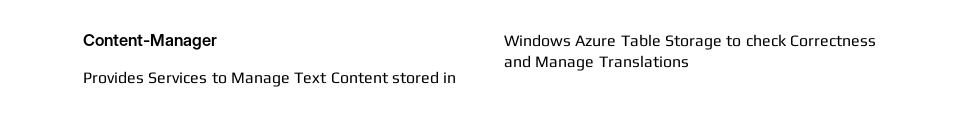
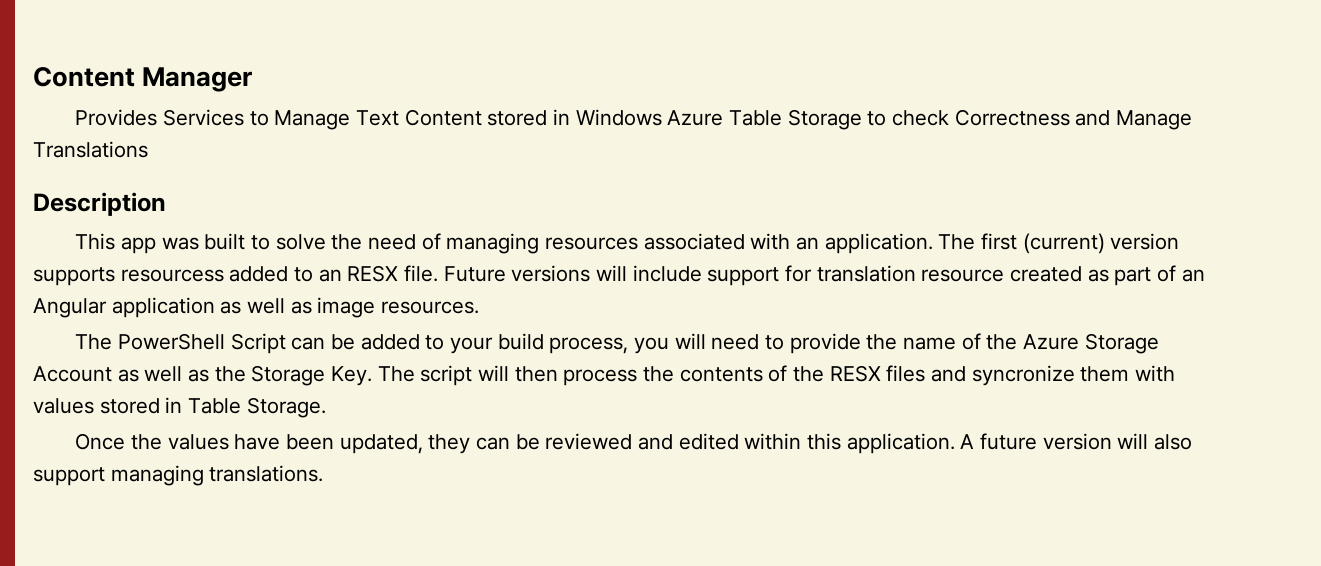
[83,34,217,50] Content-Manager -> [33,67,253,92] Content Manager
(689, 61) none -> [33,192,166,216] [75,233,1180,254] [33,265,1205,286] [33,297,480,318] [75,333,1159,354] [33,365,1176,386] [33,397,326,418] [75,433,1192,454] [33,465,324,486] // Description // This app was built to solve the need of managing resources associated with an application. The first (current) version supports resourcess added to an RESX file. Future versions will include support for translation resource created as part of an Angular application as well as image resources. // The PowerShell Script can be added to your build process, you will need to provide the name of the Azure Storage Account as well as the Storage Key. The script will then process the contents of the RESX files and syncronize them with values stored in Table Storage. // Once the values have been updated, they can be reviewed and edited within this application. A future version will also support managing translations.

